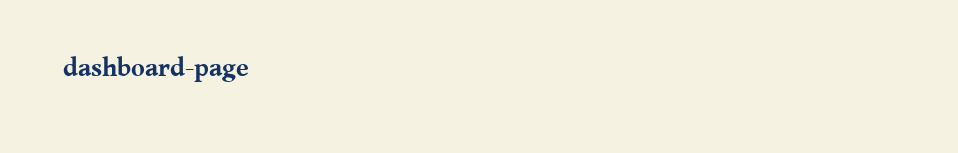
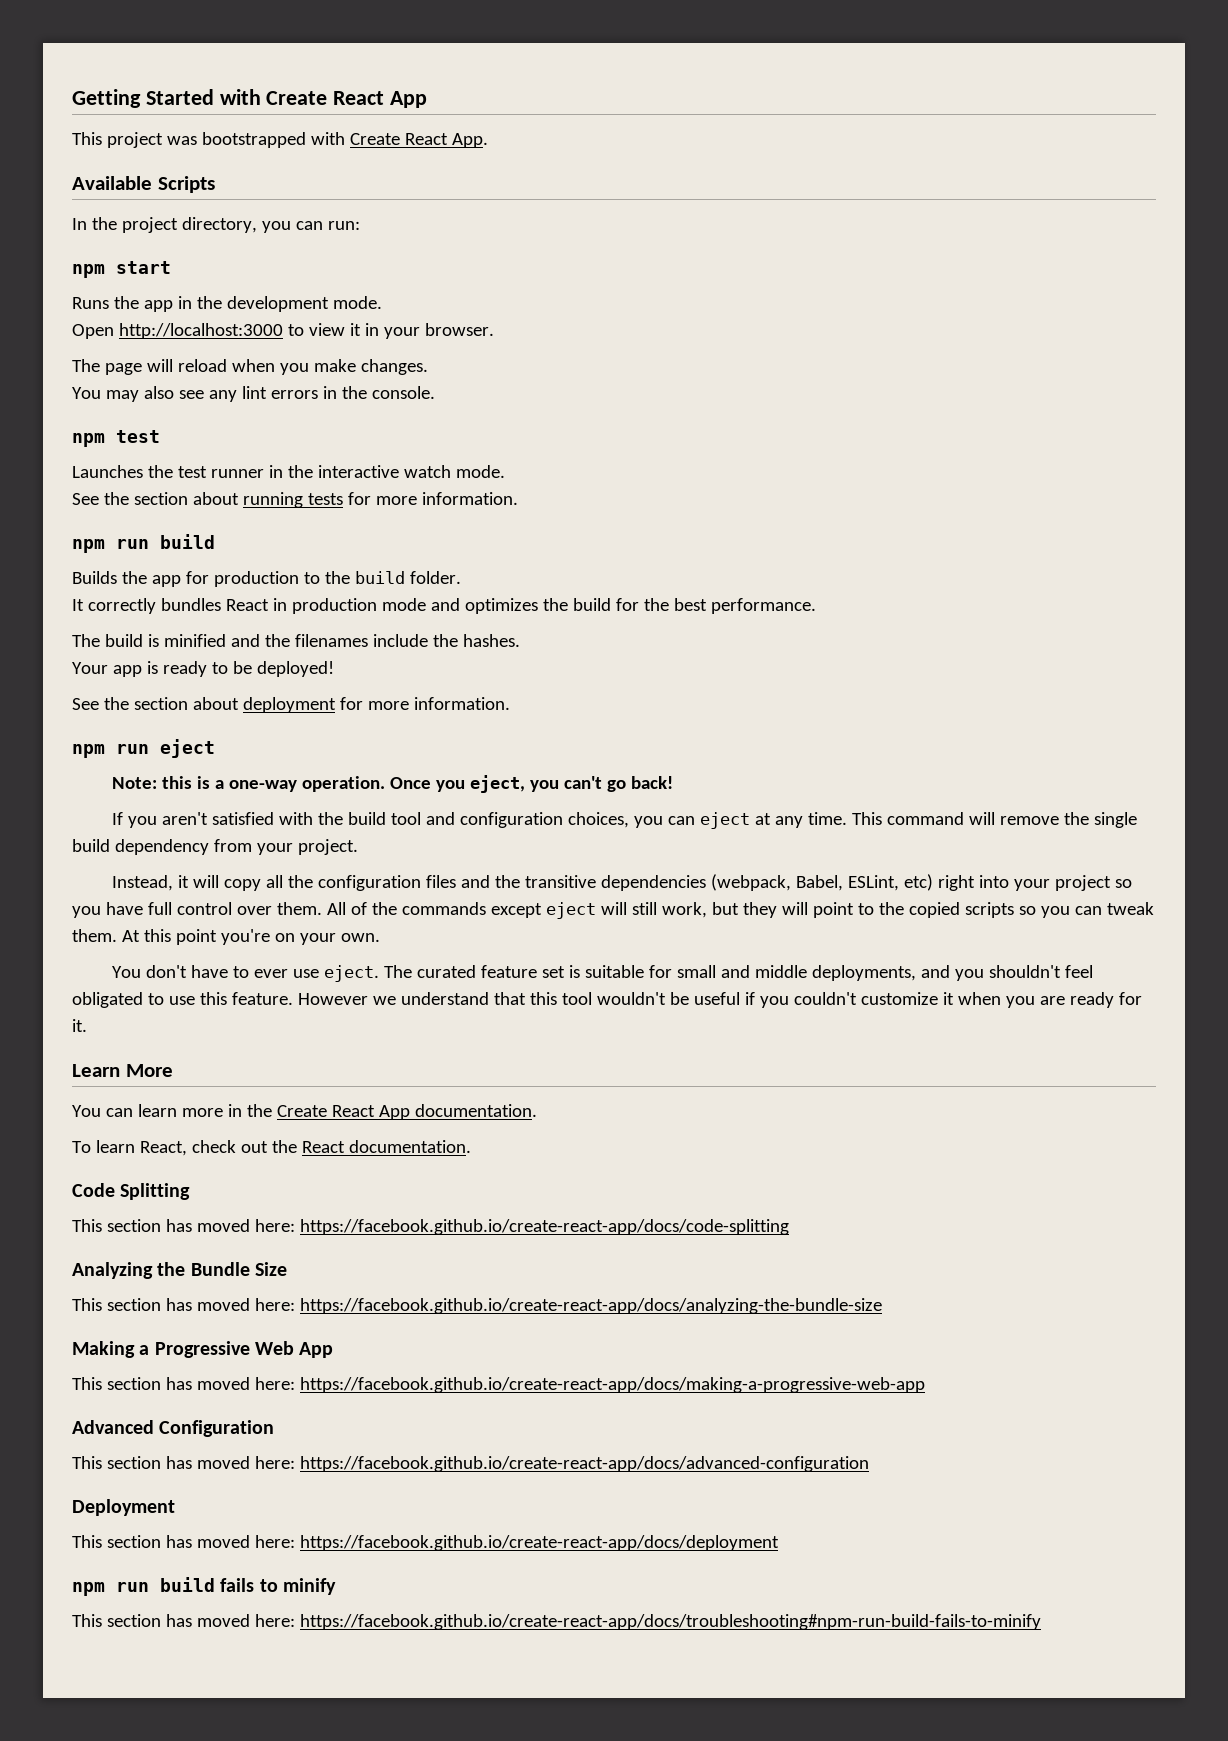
[63,56,249,82] dashboard-page -> [72,89,428,108] [72,132,488,148] [72,176,215,193] [72,217,360,233] [72,261,171,278] [72,296,382,312] [72,323,494,339] [72,359,428,375] [72,386,435,402] [72,430,160,447] [72,465,505,478] [72,492,518,508] [72,534,215,553] [72,571,461,587] [72,598,816,614] [72,634,520,647] [72,661,334,677] [72,697,510,713] [72,739,215,758] [112,775,674,793] [112,812,1138,829] [72,839,358,855] [112,874,1133,891] [72,902,1154,919] [72,929,380,945] [112,965,1094,982] [72,992,1142,1008] [72,1019,87,1032] [72,1064,173,1077] [72,1104,537,1120] [72,1140,471,1156] [72,1183,191,1200] [72,1219,789,1235] [72,1262,287,1279] [72,1298,882,1314] [72,1341,334,1358] [72,1377,925,1393] [72,1420,275,1437] [72,1456,869,1472] [72,1499,175,1516] [72,1535,779,1551] [72,1577,336,1596] [72,1614,1041,1630] Getting Started with Create React App // This project was bootstrapped with Create React App. // Available Scripts // In the project directory, you can run: // npm start // Runs the app in the development mode. // Open http://localhost:3000 to view it in your browser. // The page will reload when you make changes. // You may also see any lint errors in the console. // npm test // Launches the test runner in the interactive watch mode. // See the section about running tests for more information. // npm run build // Builds the app for production to the build folder. // It correctly bundles React in production mode and optimizes the build for the best performance. // The build is minified and the filenames include the hashes. // Your app is ready to be deployed! // See the section about deployment for more information. // npm run eject // Note: this is a one-way operation. Once you eject, you can't go back! // If you aren't satisfied with the build tool and configuration choices, you can eject at any time. This command will remove the single build dependency from your project. // Instead, it will copy all the configuration files and the transitive dependencies (webpack, Babel, ESLint, etc) right into your project so you have full control over them. All of the commands except eject will still work, but they will point to the copied scripts so you can tweak them. At this point you're on your own. // You don't have to ever use eject. The curated feature set is suitable for small and middle deployments, and you shouldn't feel obligated to use this feature. However we understand that this tool wouldn't be useful if you couldn't customize it when you are ready for it. // Learn More // You can learn more in the Create React App documentation. // To learn React, check out the React documentation. // Code Splitting // This section has moved here: https://facebook.github.io/create-react-app/docs/code-splitting // Analyzing the Bundle Size // This section has moved here: https://facebook.github.io/create-react-app/docs/analyzing-the-bundle-size // Making a Progressive Web App // This section has moved here: https://facebook.github.io/create-react-app/docs/making-a-progressive-web-app // Advanced Configuration // This section has moved here: https://facebook.github.io/create-react-app/docs/advanced-configuration // Deployment // This section has moved here: https://facebook.github.io/create-react-app/docs/deployment // npm run build fails to minify // This section has moved here: https://facebook.github.io/create-react-app/docs/troubleshooting#npm-run-build-fails-to-minify

